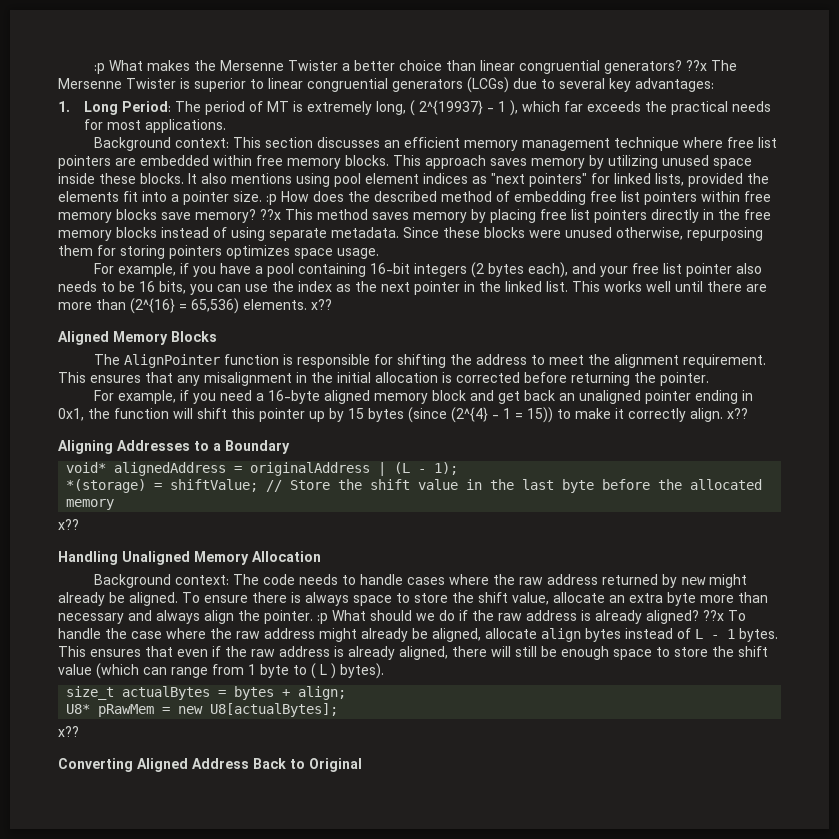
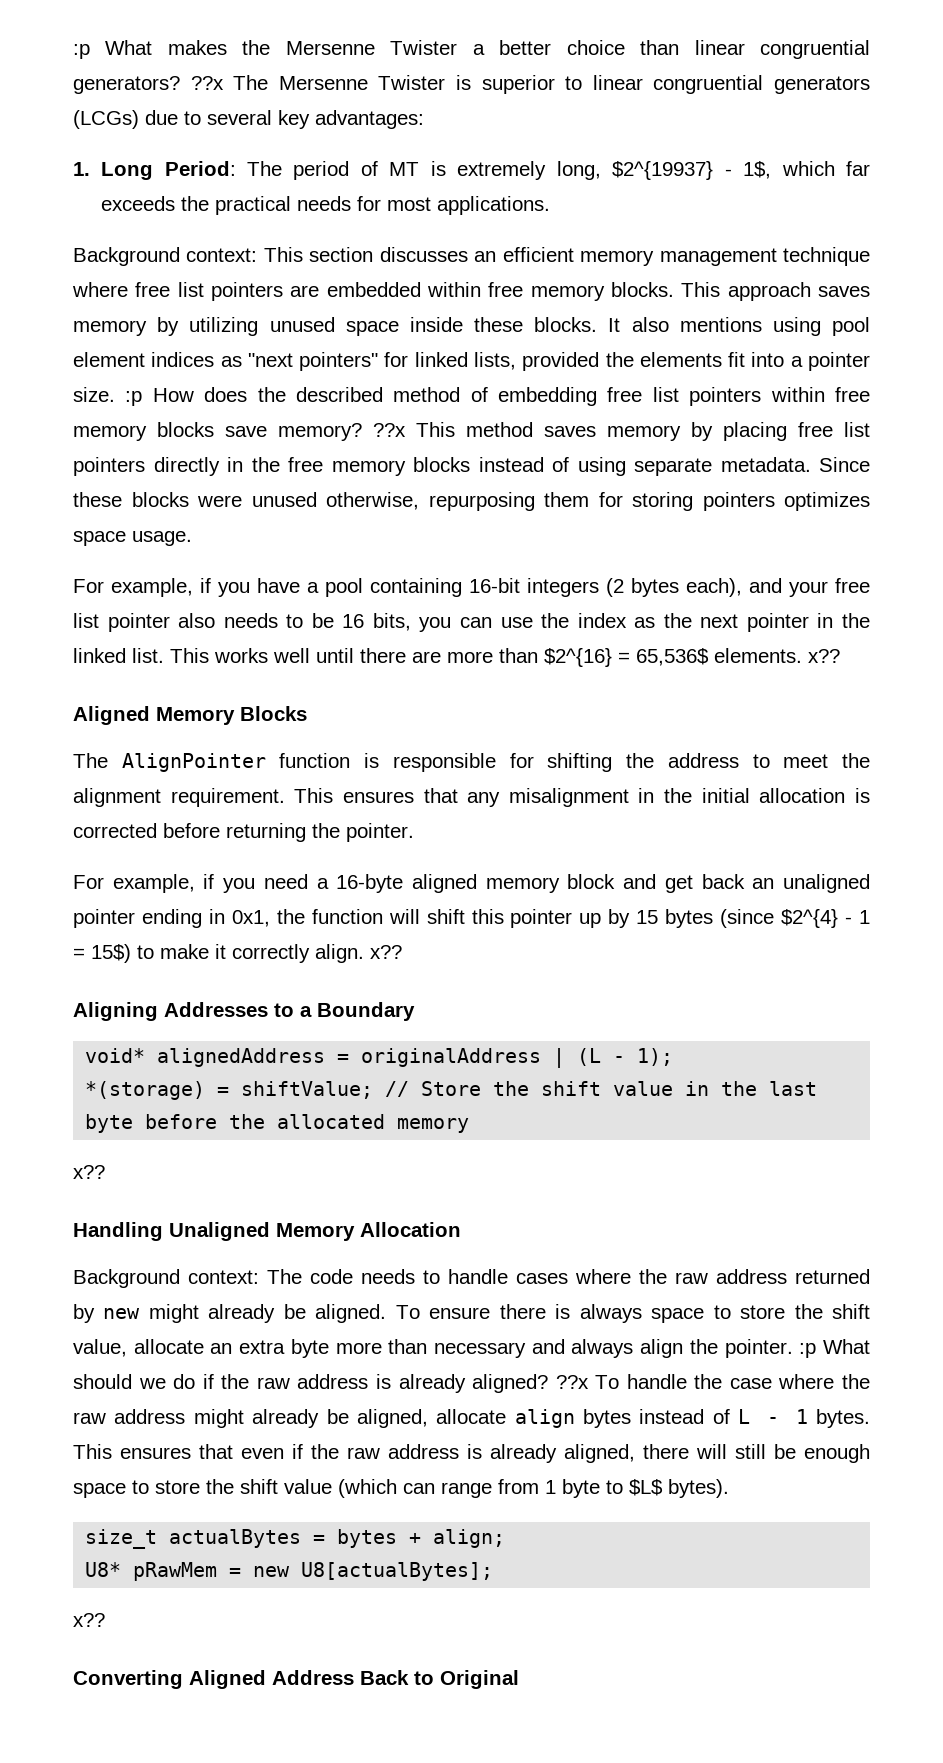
[410,100,519,116] ( 2^{19937} - 1 ), -> [612,161,772,180] $2^{19937} - 1$,
[130,298,239,314] (2^{16} = 65,536) -> [544,648,709,667] $2^{16} = 65,536$
[451,407,488,423] (2^{4} -> [781,909,839,928] $2^{4}
[527,407,553,423] 15)) -> [91,944,131,963] 15$)
[311,663,336,679] ( L ) -> [629,1479,663,1496] $L$

